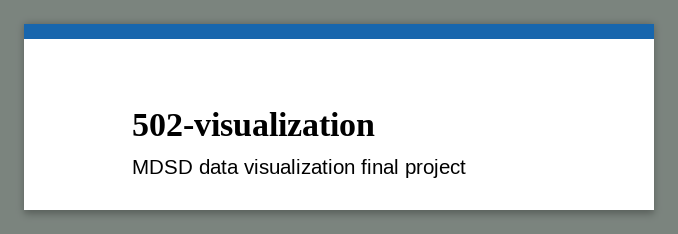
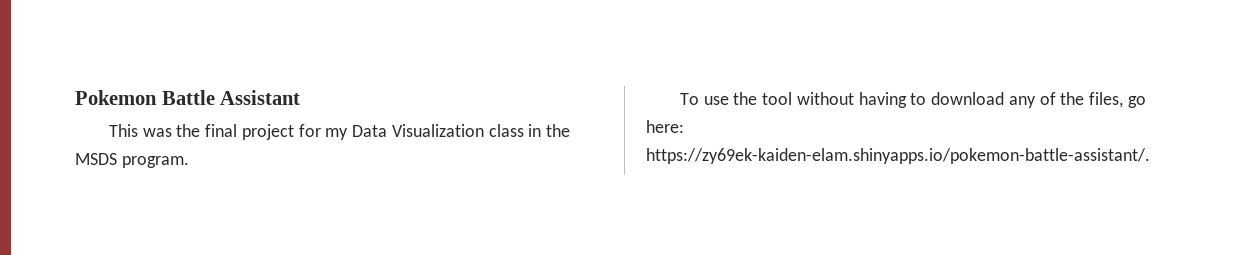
[132,112,375,136] [132,159,466,178] 502-visualization // MDSD data visualization final project -> [75,90,301,105] [108,124,570,140] [75,153,189,168] [679,92,1146,108] [646,120,684,133] [646,148,1150,164] Pokemon Battle Assistant // This was the final project for my Data Visualization class in the MSDS program. // To use the tool without having to download any of the files, go here: https://zy69ek-kaiden-elam.shinyapps.io/pokemon-battle-assistant/.

